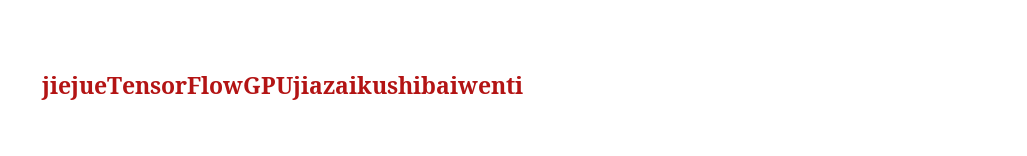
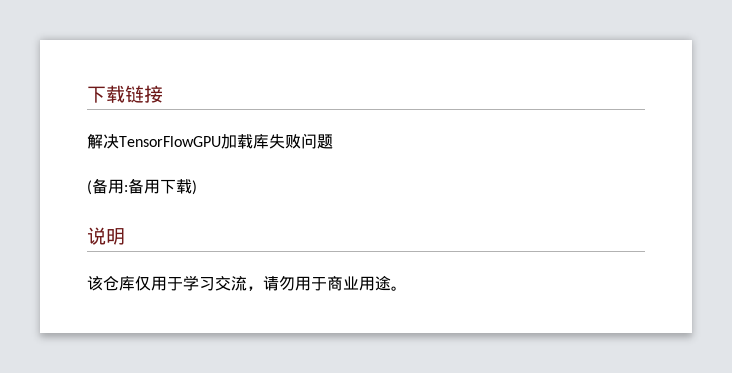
[41,76,523,100] jiejueTensorFlowGPUjiazaikushibaiwenti -> [87,85,163,103] [87,133,333,149] [87,178,197,195] [87,227,125,245] [87,275,407,291] 下载链接 // 解决TensorFlowGPU加载库失败问题 // (备用:备用下载) // 说明 // 该仓库仅用于学习交流，请勿用于商业用途。

